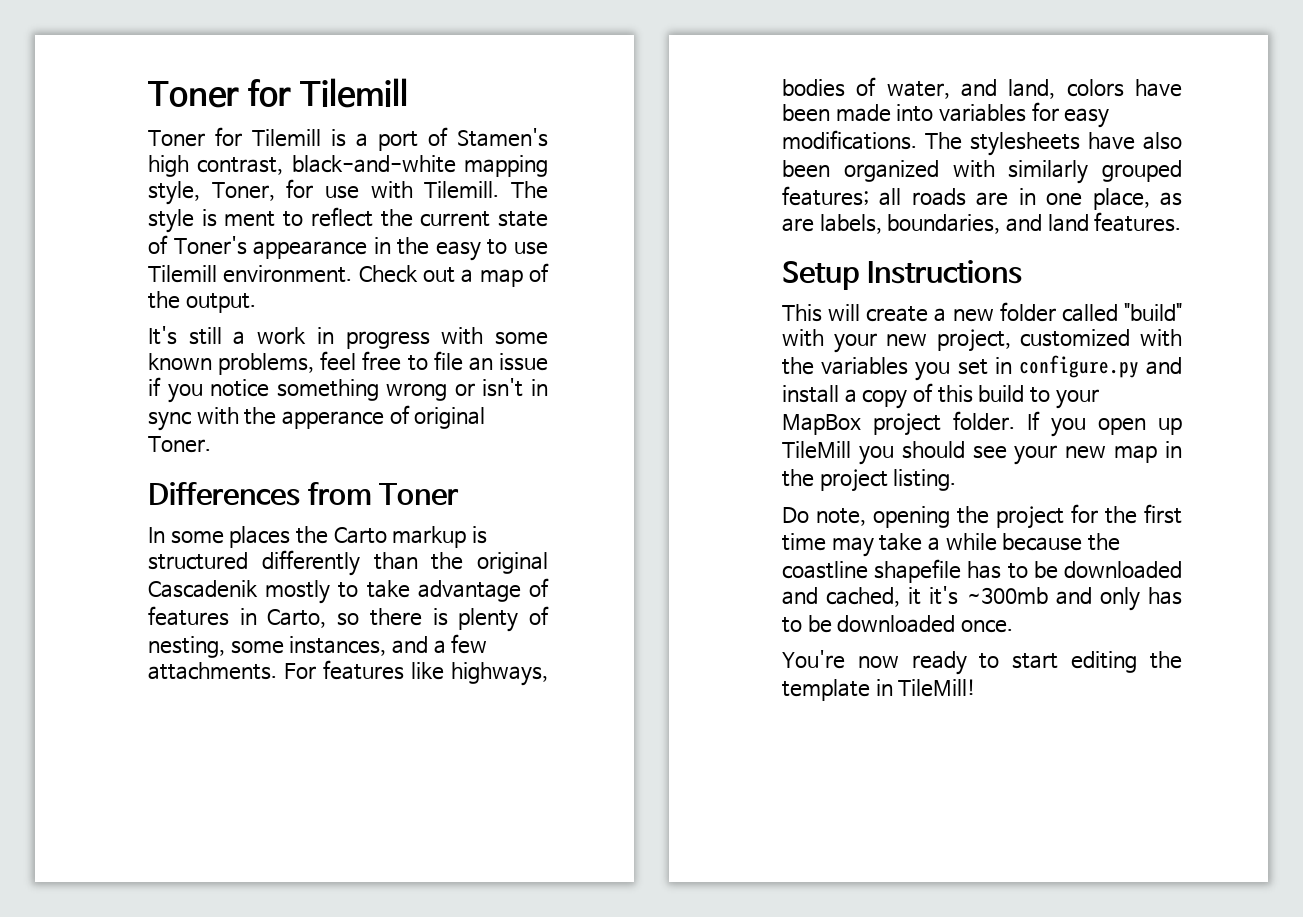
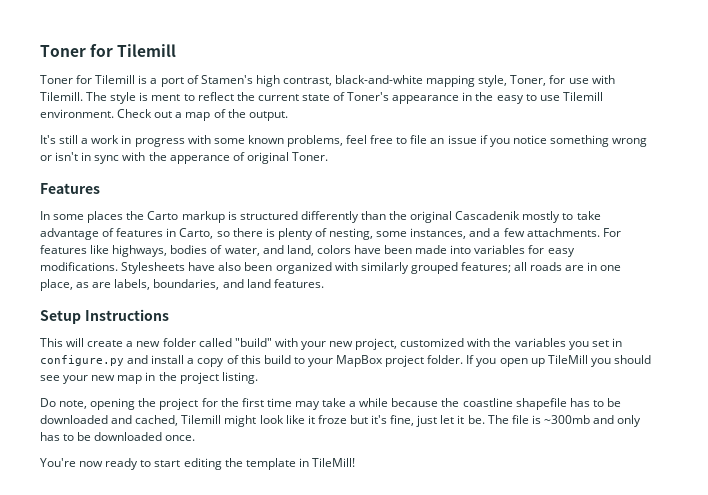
[148,482,460,506] Differences from Toner -> [40,183,100,194] Features
[924,132,1080,156] The stylesheets -> [121,262,186,274] Stylesheets
[908,586,959,605] it it's -> [181,415,541,427] Tilemill might look like it froze but it's fine, just let it be. The file is

